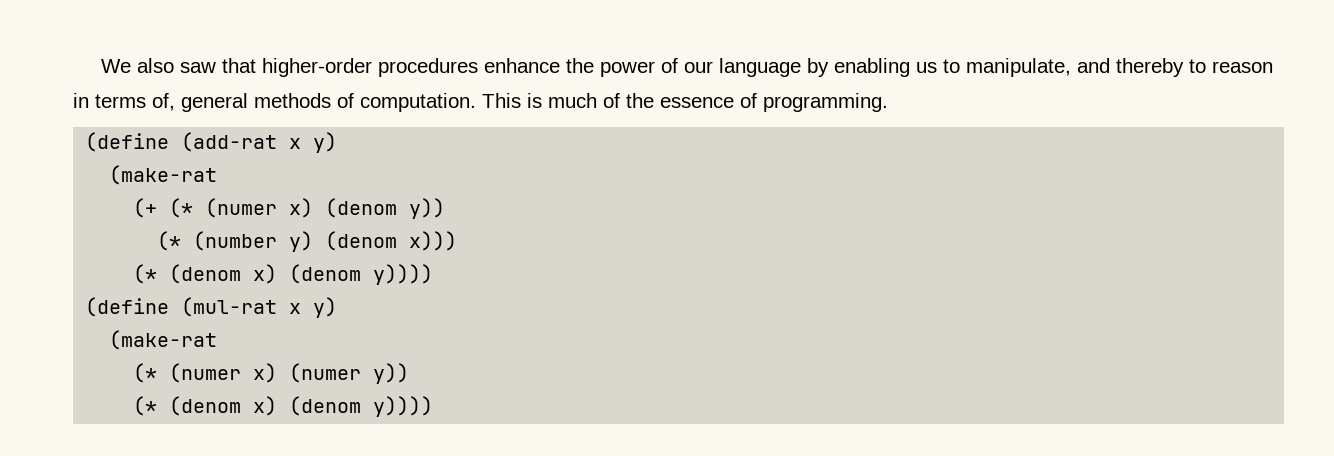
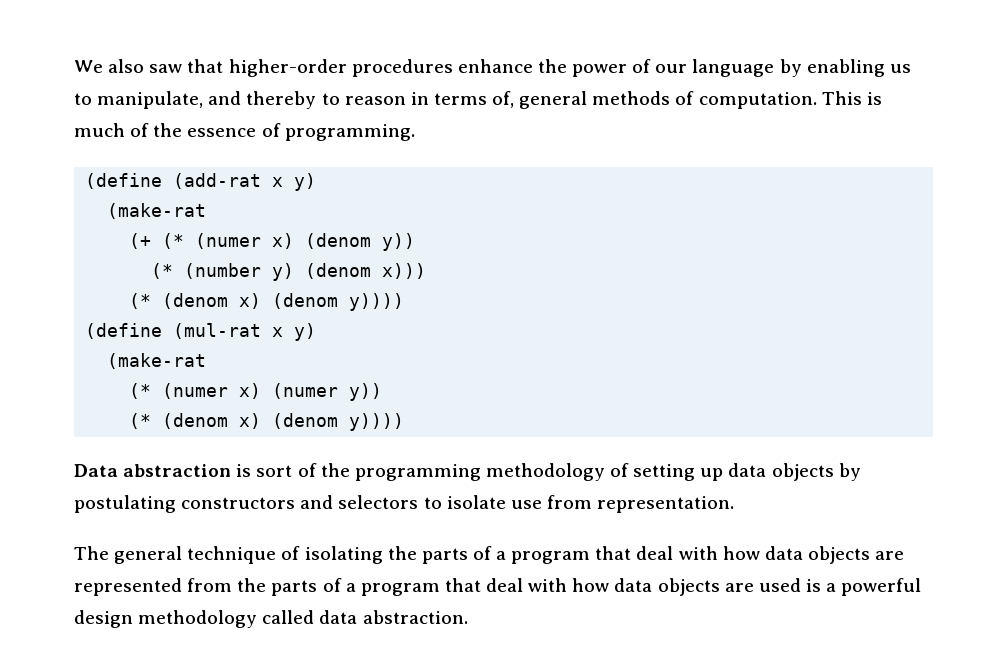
(434, 406) none -> [74,463,861,481] [74,495,735,513] [74,546,905,564] [74,578,922,596] [74,610,468,628] // Data abstraction is sort of the programming methodology of setting up data objects by postulating constructors and selectors to isolate use from representation. // The general technique of isolating the parts of a program that deal with how data objects are represented from the parts of a program that deal with how data objects are used is a powerful design methodology called data abstraction.

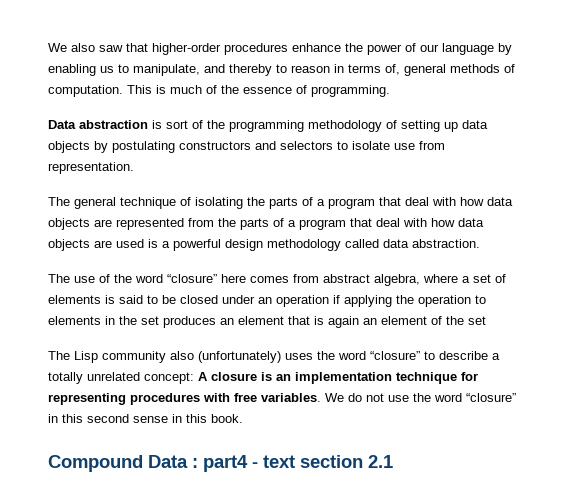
[85,173,317,191] [107,203,207,219] [129,233,416,251] [151,263,427,281] [129,293,405,311] [85,323,317,341] [107,353,207,369] [129,383,383,401] [129,413,405,431] // (define (add-rat x y) // (make-rat // (+ (* (numer x) (denom y)) // (* (number y) (denom x))) // (* (denom x) (denom y)))) // (define (mul-rat x y) // (make-rat // (* (numer x) (numer y)) // (* (denom x) (denom y)))) -> (390, 91) none
(468, 617) none -> [48,274,506,286] [48,295,486,307] [48,316,486,328] [48,351,500,363] [48,372,478,384] [48,393,516,405] [48,414,243,423] [48,455,393,472] // The use of the word “closure” here comes from abstract algebra, where a set of elements is said to be closed under an operation if applying the operation to elements in the set produces an element that is again an element of the set // The Lisp community also (unfortunately) uses the word “closure” to describe a totally unrelated concept: A closure is an implementation technique for representing procedures with free variables. We do not use the word “closure” in this second sense in this book. // Compound Data : part4 - text section 2.1

